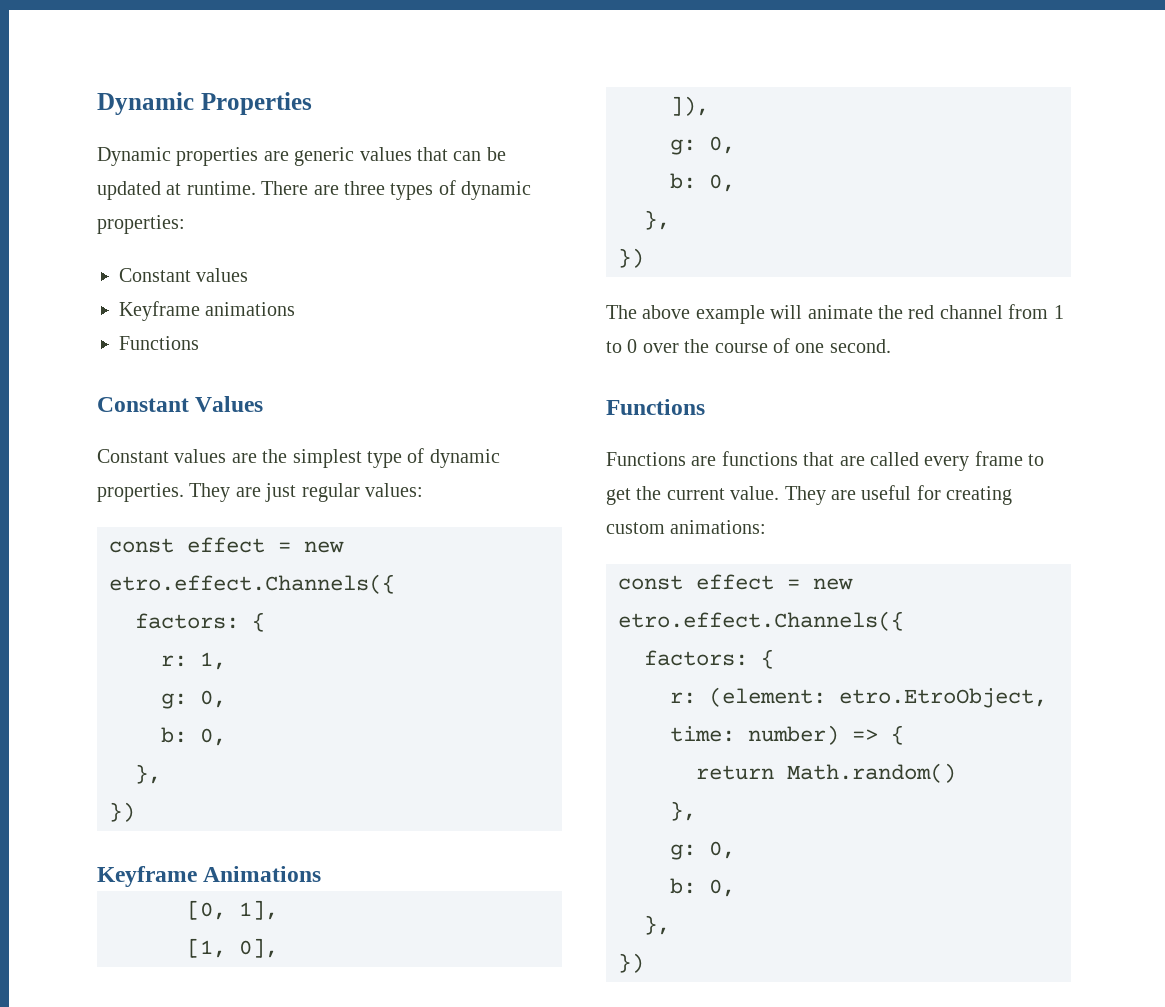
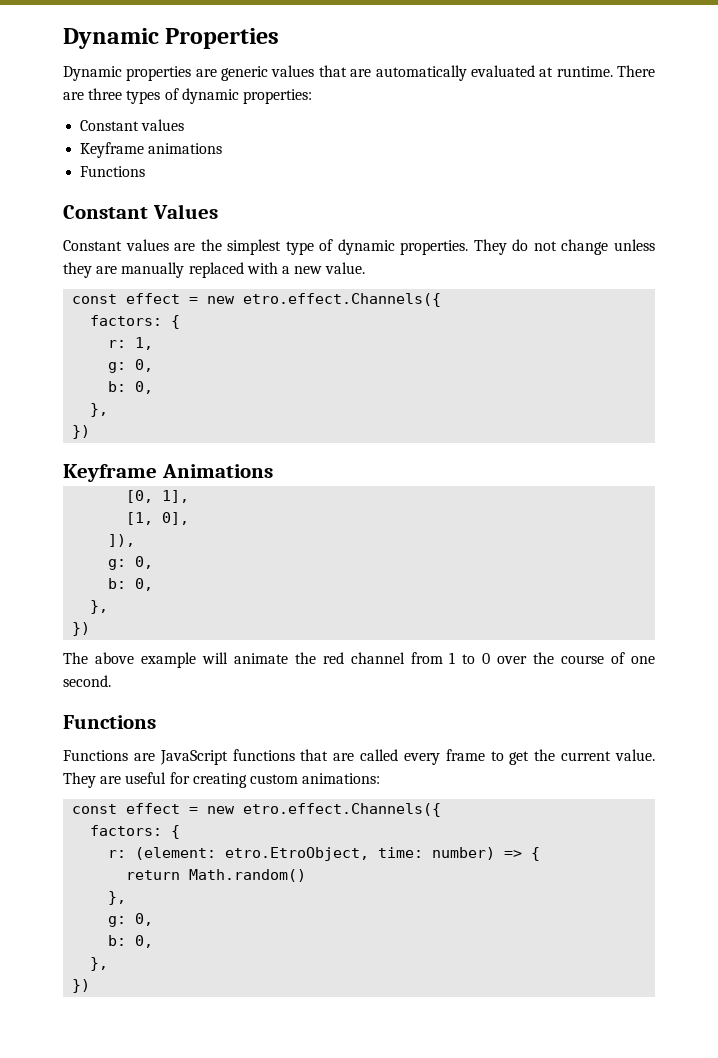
[453,147,506,161] [97,181,161,200] can be updated -> [350,65,535,81] are automatically evaluated
[235,483,423,502] are just regular values: -> [512,239,656,255] [63,262,366,278] do not change unless they are manually replaced with a new value.
(717, 461) none -> [159,750,228,765] JavaScript

